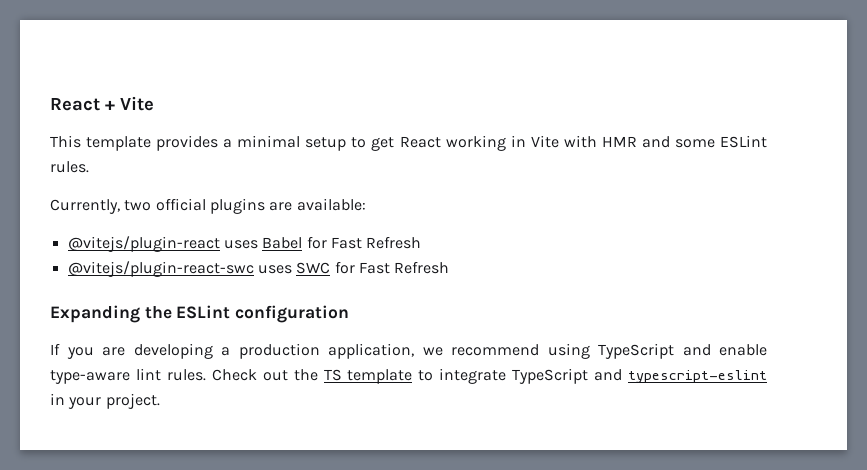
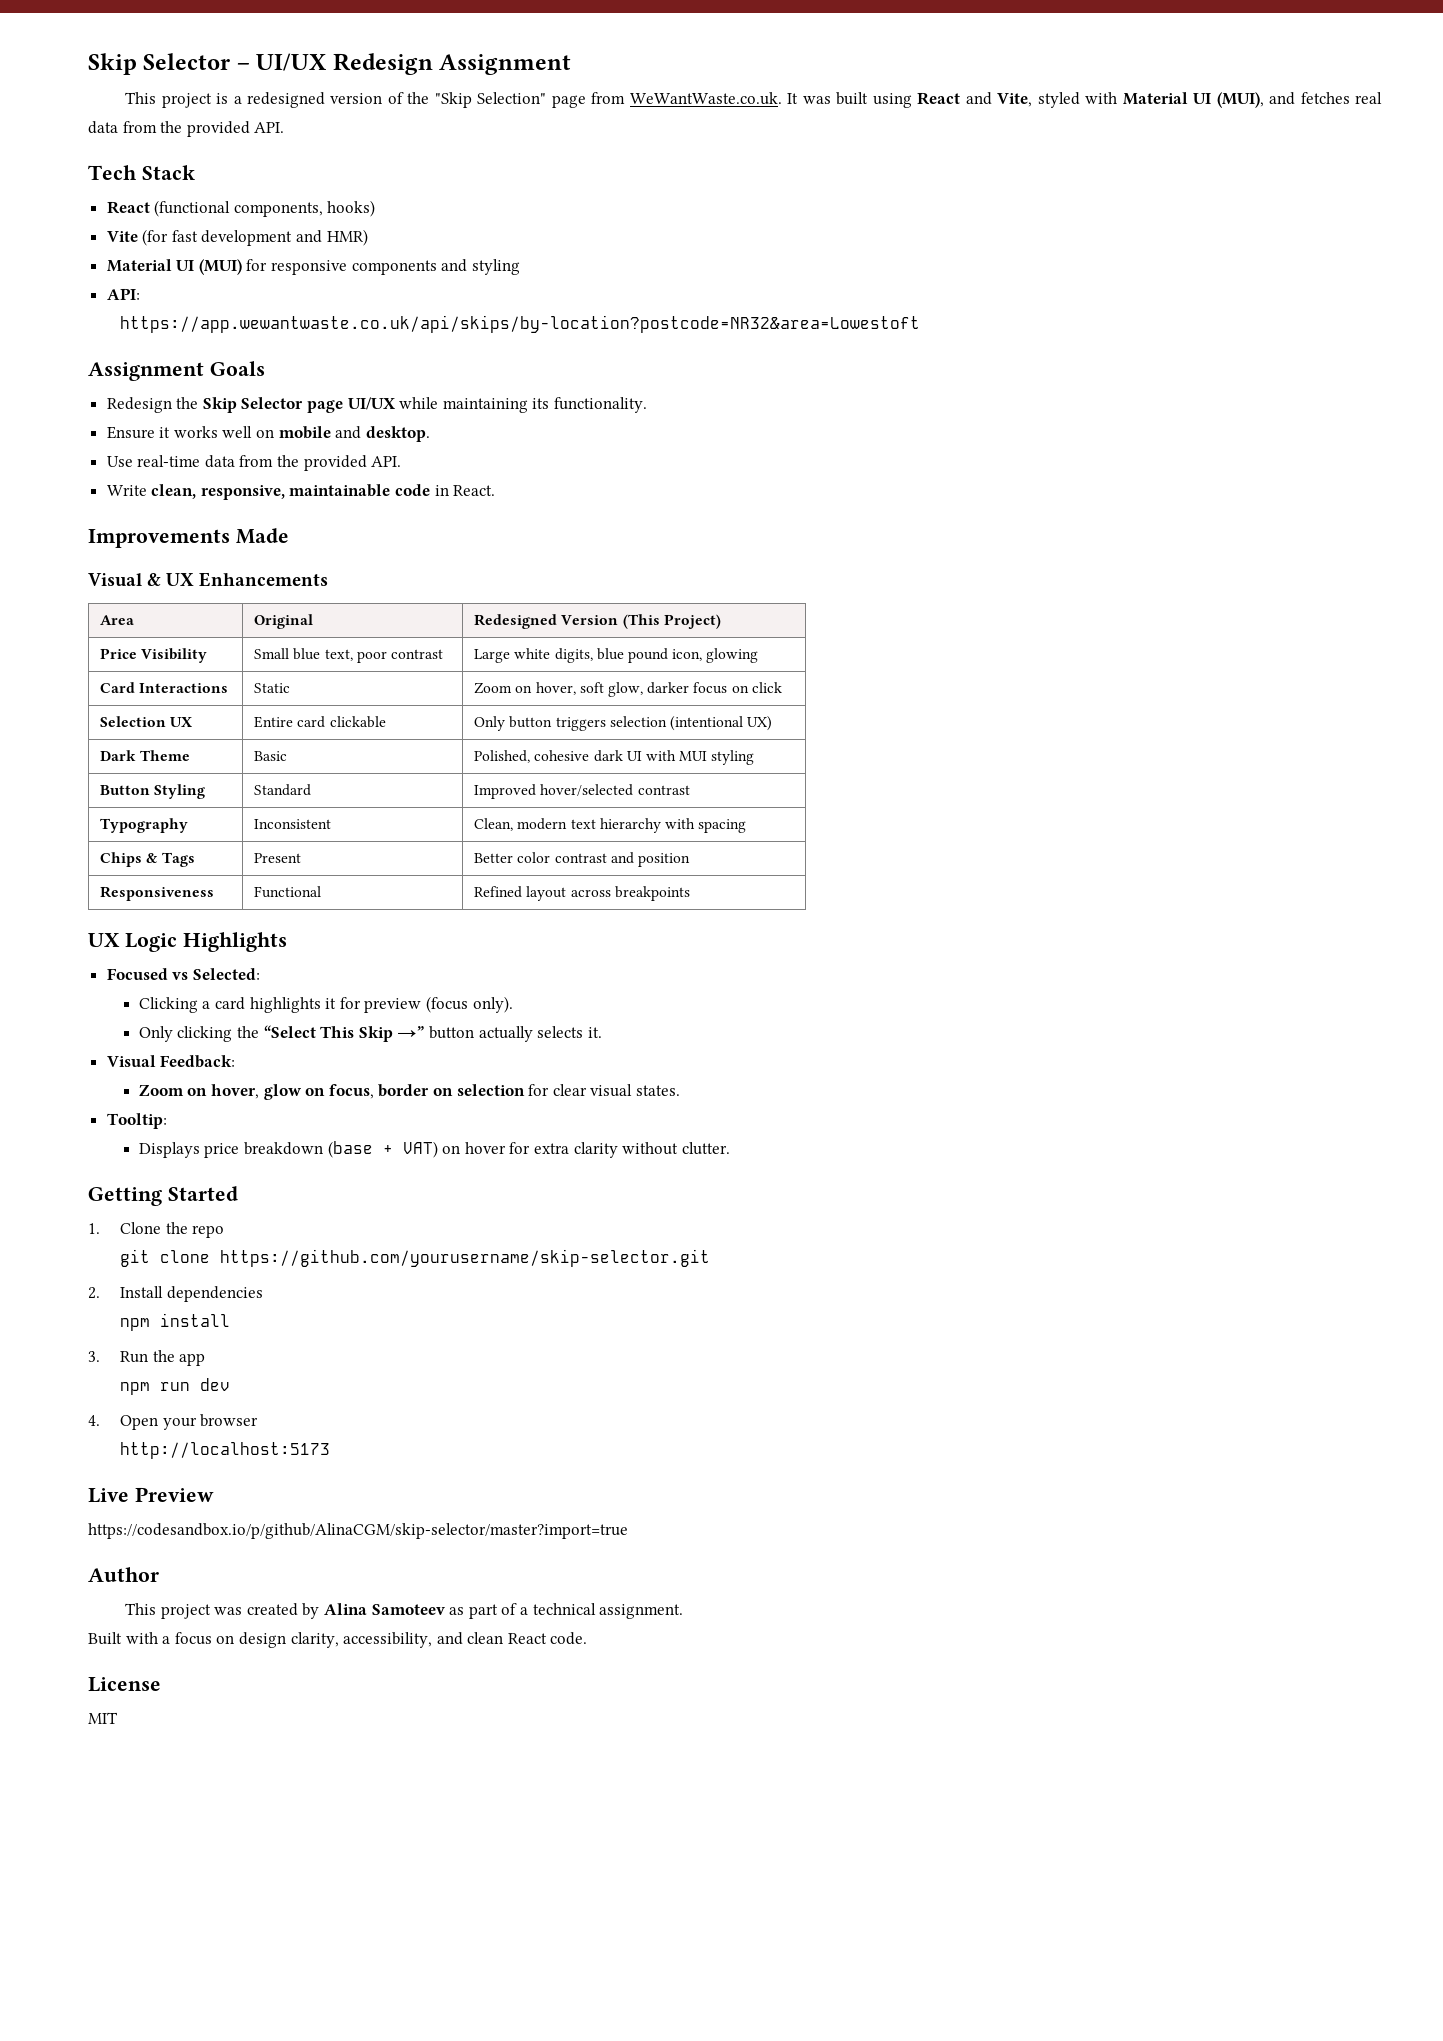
[50,96,154,111] [50,135,767,151] [50,161,89,173] [50,198,366,214] [67,236,422,252] [67,261,450,277] [50,305,350,323] [50,343,767,359] [50,368,767,384] [50,393,160,409] React + Vite // This template provides a minimal setup to get React working in Vite with HMR and some ESLint rules. // Currently, two official plugins are available: // @vitejs/plugin-react uses Babel for Fast Refresh // @vitejs/plugin-react-swc uses SWC for Fast Refresh // Expanding the ESLint configuration // If you are developing a production application, we recommend using TypeScript and enable type-aware lint rules. Check out the TS template to integrate TypeScript and typescript-eslint in your project. -> [88,53,572,75] [125,92,1382,108] [88,121,285,137] [88,165,195,180] [106,200,376,217] [106,229,368,246] [106,259,520,275] [106,288,140,300] [120,315,921,333] [88,361,265,381] [106,397,648,413] [106,426,430,442] [106,455,402,471] [106,484,496,500] [88,528,289,548] [88,572,329,587] [100,615,135,625] [254,614,314,629] [474,614,721,629] [100,648,208,663] [254,648,443,663] [474,648,759,663] [100,682,229,693] [254,683,291,693] [474,682,782,697] [100,716,194,727] [254,716,386,728] [474,716,773,731] [100,750,191,761] [254,751,288,761] [474,750,755,765] [100,784,206,799] [254,784,312,796] [474,784,690,799] [100,818,189,833] [254,819,332,829] [474,818,747,833] [100,852,195,867] [254,853,302,863] [474,852,690,867] [100,886,215,901] [254,886,322,898] [474,886,690,901] [88,932,287,952] [106,968,260,980] [138,996,513,1013] [138,1025,602,1042] [106,1055,236,1068] [138,1084,680,1100] [106,1113,167,1129] [138,1141,730,1158] [88,1186,238,1206] [88,1222,225,1238] [120,1249,711,1267] [88,1286,263,1302] [120,1313,231,1331] [88,1350,206,1366] [120,1378,231,1395] [88,1414,259,1430] [120,1442,331,1459] [88,1487,214,1503] [88,1523,628,1539] [88,1567,159,1582] [125,1603,684,1619] [88,1632,588,1648] [88,1677,161,1692] [88,1712,118,1724] Skip Selector – UI/UX Redesign Assignment // This project is a redesigned version of the "Skip Selection" page from WeWantWaste.co.uk. It was built using React and Vite, styled with Material UI (MUI), and fetches real data from the provided API. // Tech Stack // React (functional components, hooks) // Vite (for fast development and HMR) // Material UI (MUI) for responsive components and styling // API: // https://app.wewantwaste.co.uk/api/skips/by-location?postcode=NR32&area=Lowestoft // Assignment Goals // Redesign the Skip Selector page UI/UX while maintaining its functionality. // Ensure it works well on mobile and desktop. // Use real-time data from the provided API. // Write clean, responsive, maintainable code in React. // Improvements Made // Visual & UX Enhancements // Area | Original | Redesigned Version (This Project) // Price Visibility | Small blue text, poor contrast | Large white digits, blue pound icon, glowing // Card Interactions | Static | Zoom on hover, soft glow, darker focus on click // Selection UX | Entire card clickable | Only button triggers selection (intentional UX) // Dark Theme | Basic | Polished, cohesive dark UI with MUI styling // Button Styling | Standard | Improved hover/selected contrast // Typography | Inconsistent | Clean, modern text hierarchy with spacing // Chips & Tags | Present | Better color contrast and position // Responsiveness | Functional | Refined layout across breakpoints // UX Logic Highlights // Focused vs Selected: // Clicking a card highlights it for preview (focus only). // Only clicking the “Select This Skip →” button actually selects it. // Visual Feedback: // Zoom on hover, glow on focus, border on selection for clear visual states. // Tooltip: // Displays price breakdown (base + VAT) on hover for extra clarity without clutter. // Getting Started // 1. Clone the repo // git clone https://github.com/yourusername/skip-selector.git // 2. Install dependencies // npm install // 3. Run the app // npm run dev // 4. Open your browser // http://localhost:5173 // Live Preview // https://codesandbox.io/p/github/AlinaCGM/skip-selector/master?import=true // Author // This project was created by Alina Samoteev as part of a technical assignment. // Built with a focus on design clarity, accessibility, and clean React code. // License // MIT

